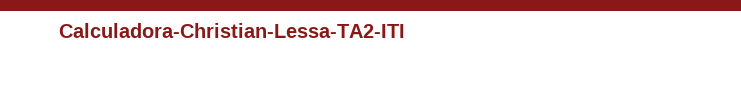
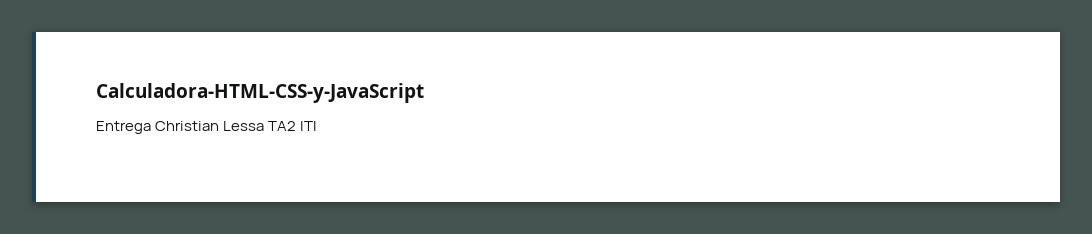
[59,23,405,38] Calculadora-Christian-Lessa-TA2-ITI -> [96,83,424,103] [96,121,318,134] Calculadora-HTML-CSS-y-JavaScript // Entrega Christian Lessa TA2 ITI

